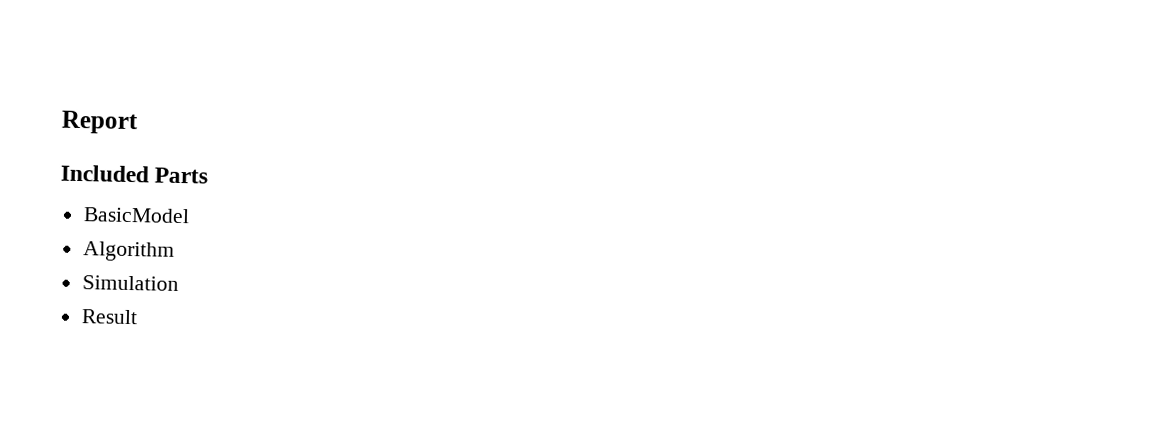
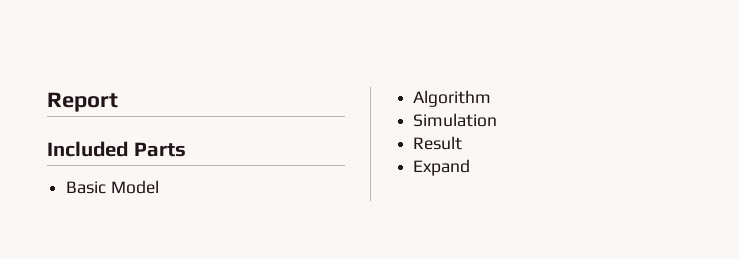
[82,207,190,224] BasicModel -> [66,180,159,194] Basic Model
(138, 317) none -> [413,159,471,176] // Expand

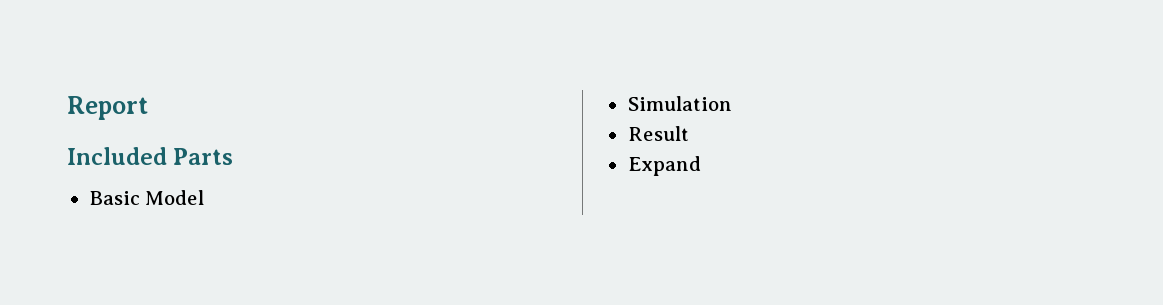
[413,90,492,107] // Algorithm -> (205, 197) none

